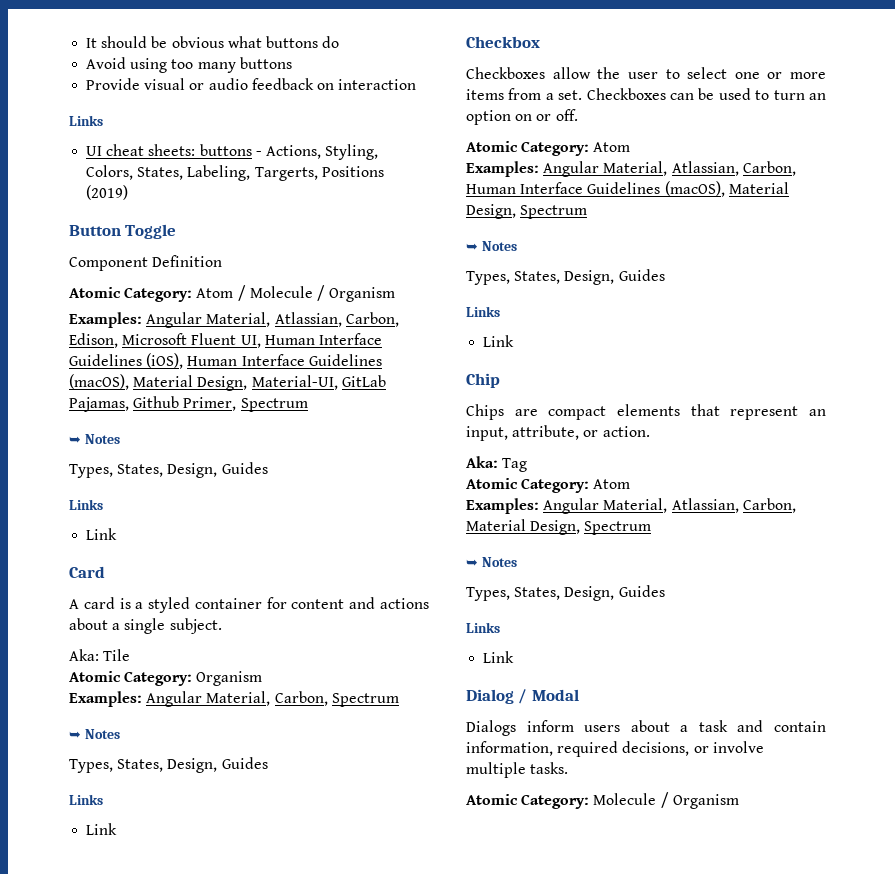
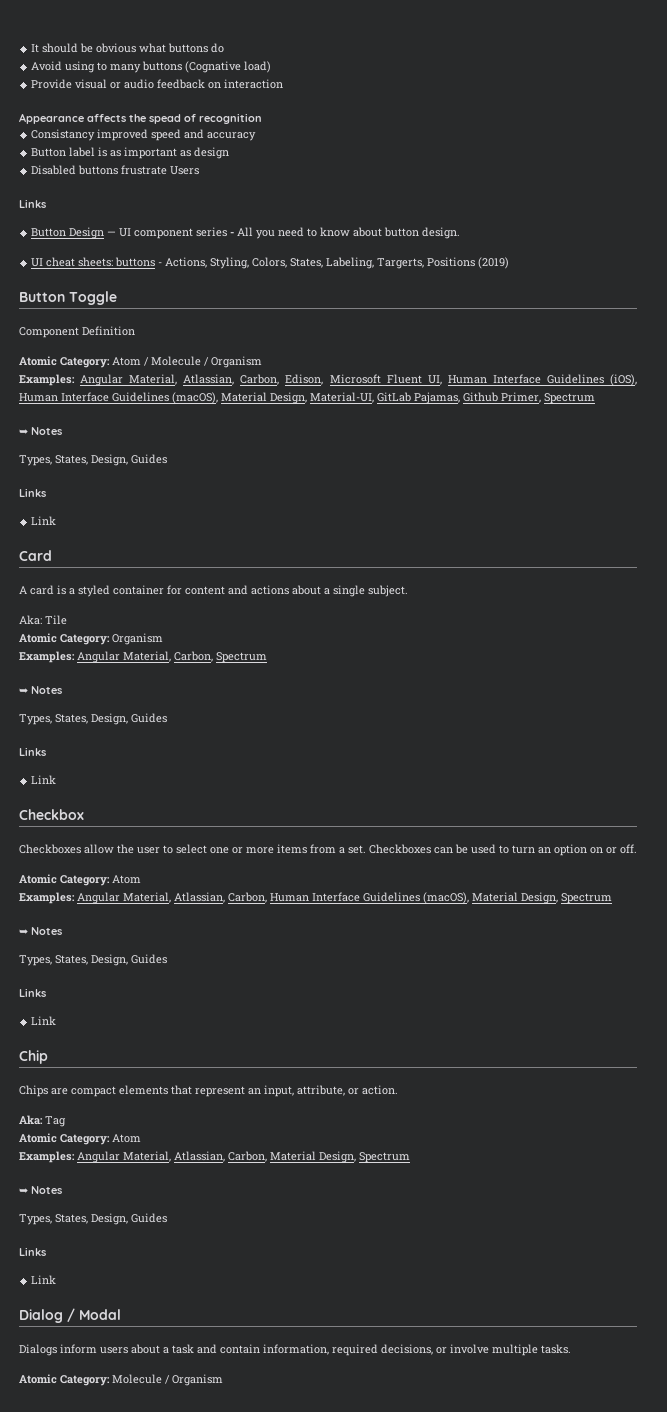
[171,59,194,69] too -> [97,62,108,71] to
(292, 63) none -> [185,61,272,73] (Cognative load)
[69,115,103,126] Links -> [19,113,262,124] [31,129,257,141] [31,147,230,159] [31,165,200,175] [19,199,46,208] [31,227,461,239] Appearance affects the spead of recognition // Consistancy improved speed and accuracy // Button label is as important as design // Disabled buttons frustrate Users // Links // Button Design — UI component series - All you need to know about button design.

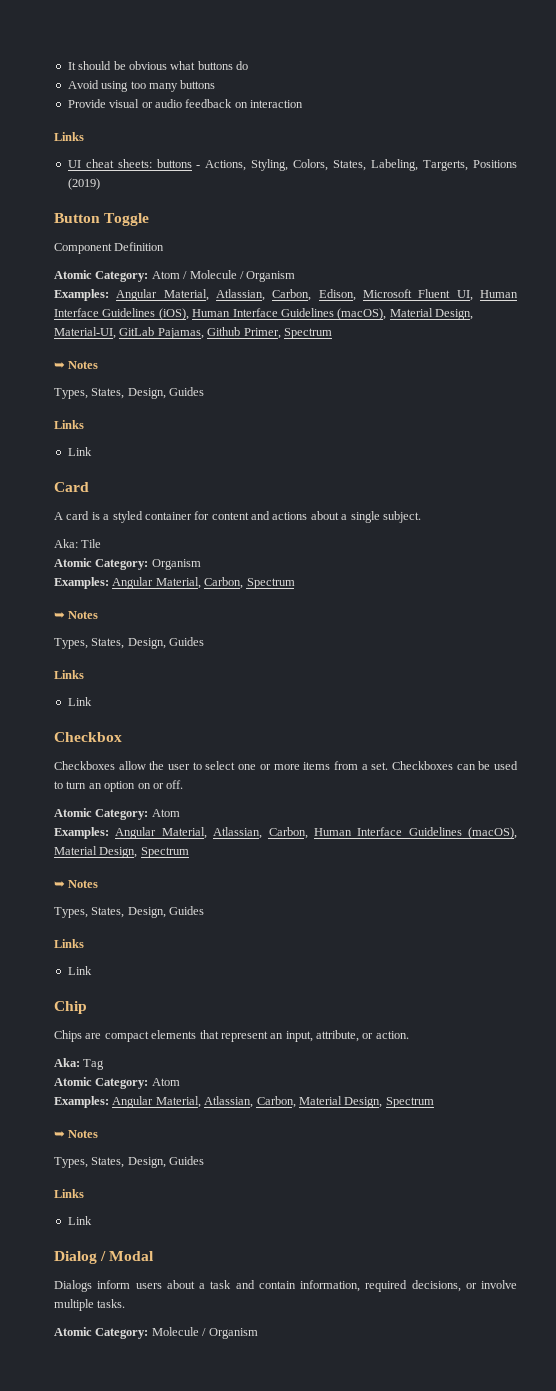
[97,62,108,71] to -> [130,81,146,89] too
[185,61,272,73] (Cognative load) -> (216, 84) none
[19,113,262,124] [31,129,257,141] [31,147,230,159] [31,165,200,175] [19,199,46,208] [31,227,461,239] Appearance affects the spead of recognition // Consistancy improved speed and accuracy // Button label is as important as design // Disabled buttons frustrate Users // Links // Button Design — UI component series - All you need to know about button design. -> [54,132,84,141] Links

